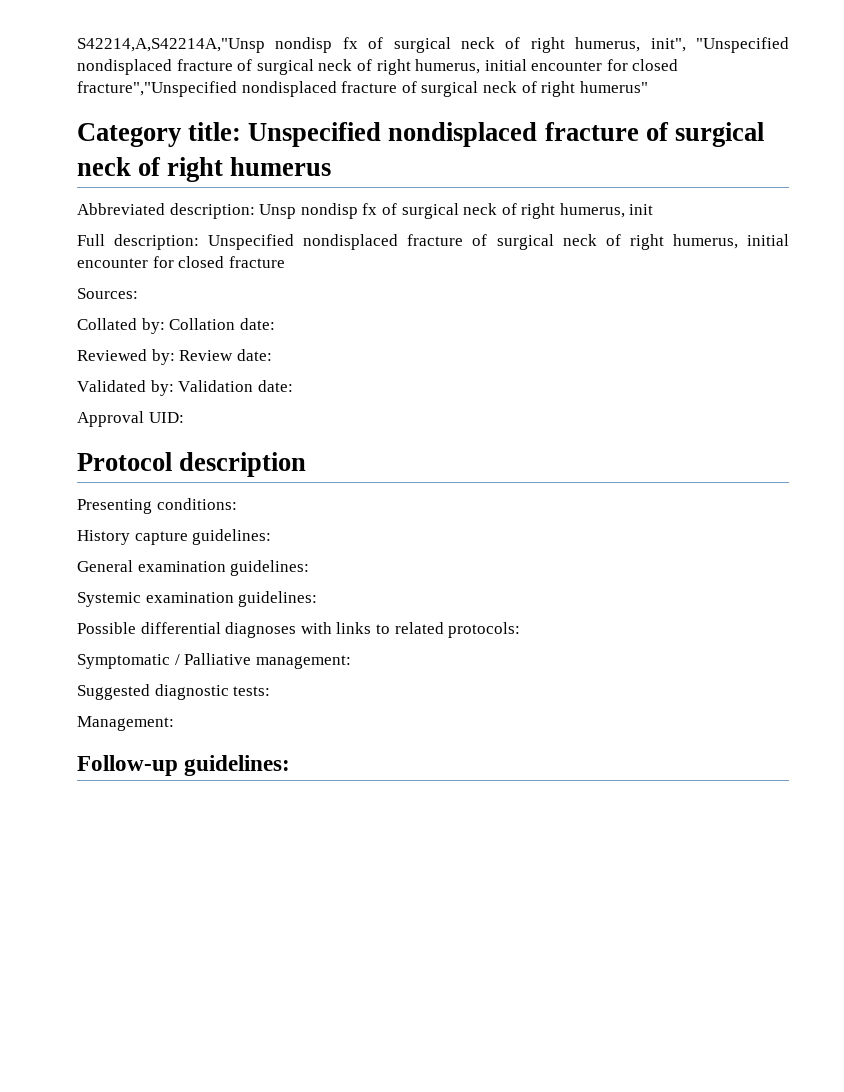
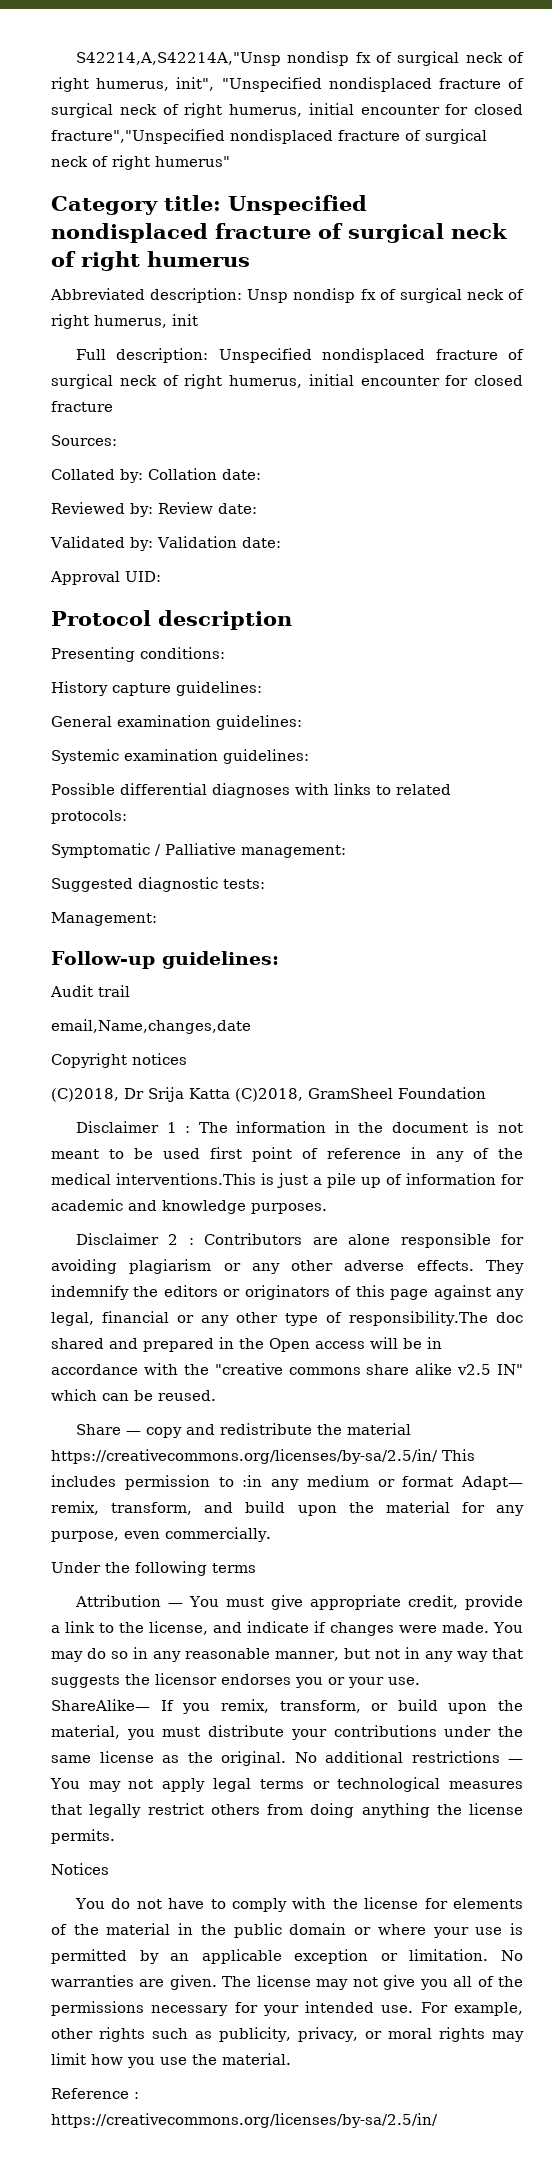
(291, 765) none -> [50,985,130,997] [51,1019,251,1034] [51,1053,187,1068] [51,1087,486,1102] [76,1121,523,1133] [51,1147,523,1162] [51,1173,524,1188] [51,1199,327,1214] [76,1233,524,1248] [51,1259,524,1274] [51,1285,525,1300] [51,1311,523,1326] [51,1337,442,1352] [51,1363,523,1375] [51,1389,216,1401] [76,1423,412,1438] [51,1449,475,1464] [51,1475,523,1490] [51,1501,524,1516] [51,1527,271,1542] [51,1561,256,1576] [75,1595,523,1610] [51,1621,524,1636] [51,1647,523,1662] [51,1673,420,1688] [51,1699,523,1714] [51,1725,523,1740] [51,1751,523,1766] [50,1777,523,1792] [51,1803,523,1818] [51,1829,115,1844] [51,1863,109,1875] [75,1897,523,1912] [51,1923,524,1938] [51,1949,523,1964] [51,1975,523,1990] [51,2001,523,2016] [51,2027,524,2042] [51,2053,291,2068] [51,2088,139,2099] [51,2113,438,2128] // Audit trail // email,Name,changes,date // Copyright notices // (C)2018, Dr Srija Katta (C)2018, GramSheel Foundation // Disclaimer 1 : The information in the document is not meant to be used first point of reference in any of the medical interventions.This is just a pile up of information for academic and knowledge purposes. // Disclaimer 2 : Contributors are alone responsible for avoiding plagiarism or any other adverse effects. They indemnify the editors or originators of this page against any legal, financial or any other type of responsibility.The doc shared and prepared in the Open access will be in accordance with the "creative commons share alike v2.5 IN" which can be reused. // Share — copy and redistribute the material https://creativecommons.org/licenses/by-sa/2.5/in/ This includes permission to :in any medium or format Adapt— remix, transform, and build upon the material for any purpose, even commercially. // Under the following terms // Attribution — You must give appropriate credit, provide a link to the license, and indicate if changes were made. You may do so in any reasonable manner, but not in any way that suggests the licensor endorses you or your use. ShareAlike— If you remix, transform, or build upon the material, you must distribute your contributions under the same license as the original. No additional restrictions — You may not apply legal terms or technological measures that legally restrict others from doing anything the license permits. // Notices // You do not have to comply with the license for elements of the material in the public domain or where your use is permitted by an applicable exception or limitation. No warranties are given. The license may not give you all of the permissions necessary for your intended use. For example, other rights such as publicity, privacy, or moral rights may limit how you use the material. // Reference : https://creativecommons.org/licenses/by-sa/2.5/in/

